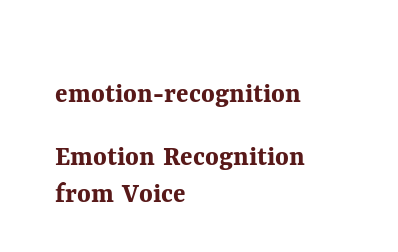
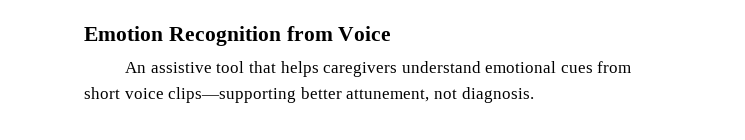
[55,84,301,107] emotion-recognition // -> (84, 33) none
(186, 193) none -> [125,61,632,77] [84,87,534,103] // An assistive tool that helps caregivers understand emotional cues from short voice clips—supporting better attunement, not diagnosis.

